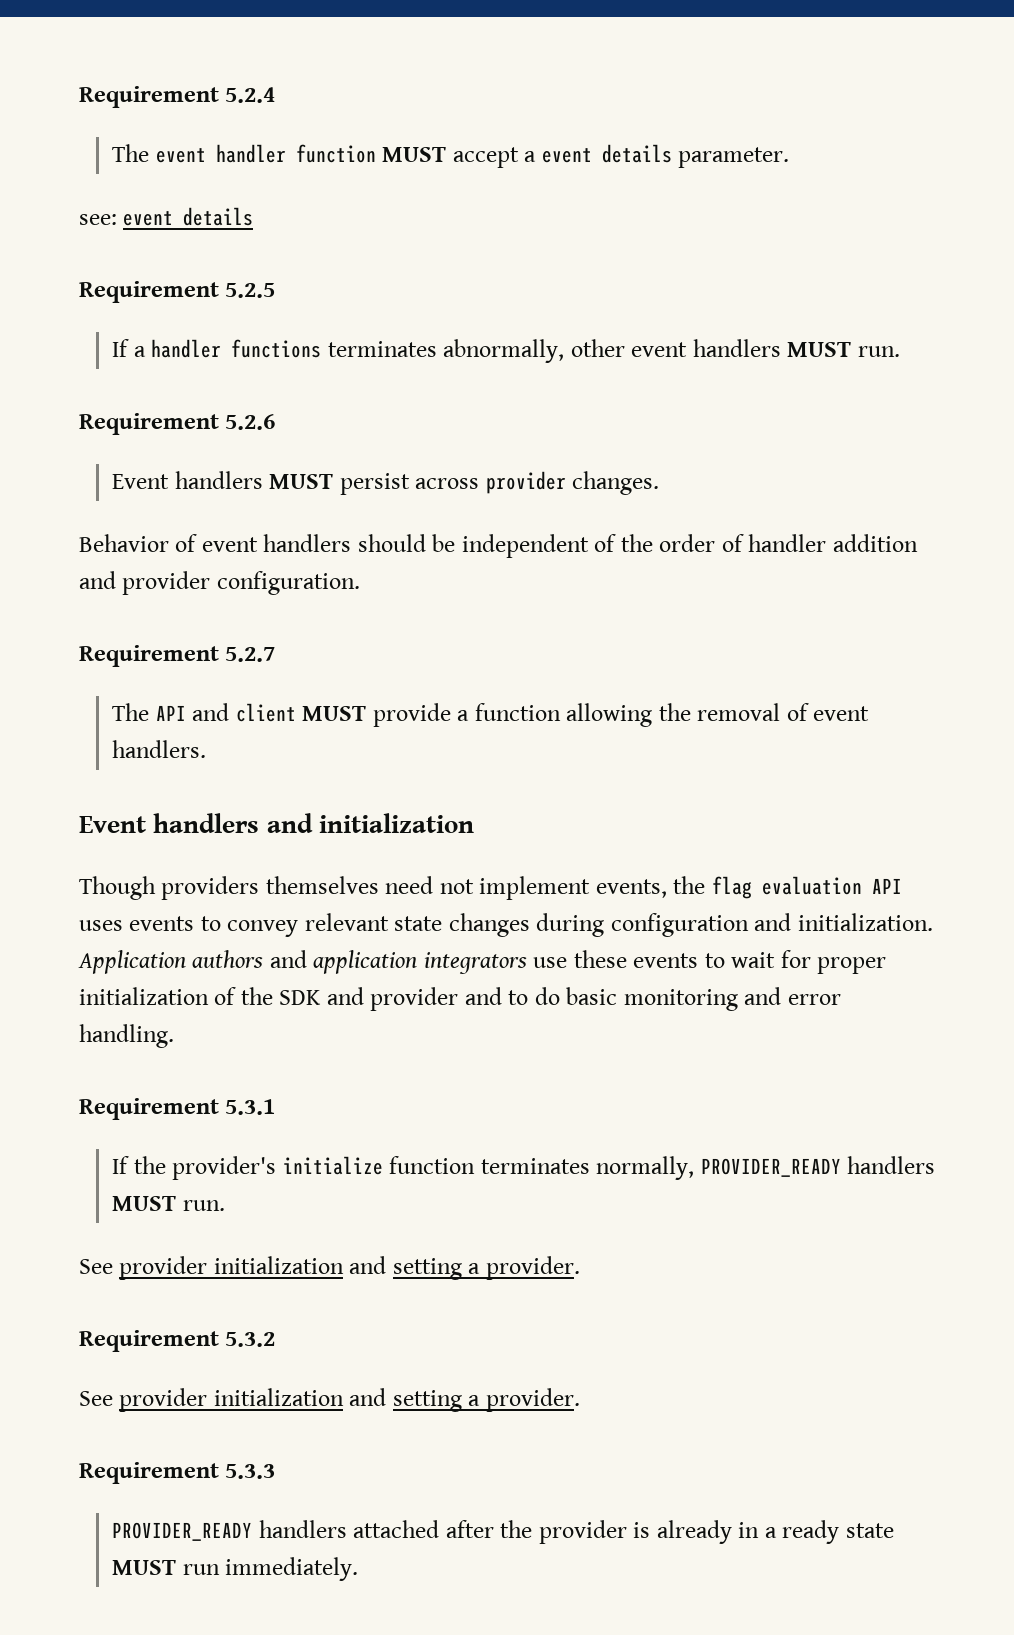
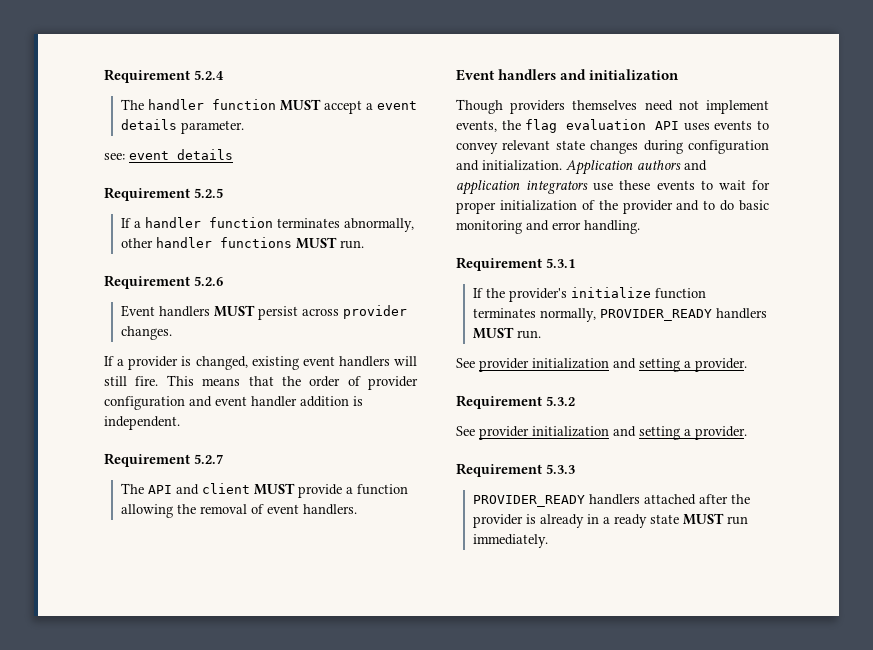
[155,148,206,163] event -> (144, 104) none
[231,339,322,358] functions -> [208,217,273,228] function
[631,339,781,357] event handlers -> [155,237,292,248] handler functions
[79,534,918,558] [79,571,360,595] Behavior of event handlers should be independent of the order of handler addition and provider configuration. -> [104,356,417,370] [104,375,418,390] [104,396,363,410] [104,416,180,430] If a provider is changed, existing event handlers will still fire. This means that the order of provider configuration and event handler addition is independent.
[279,987,364,1005] SDK and -> (618, 205) none

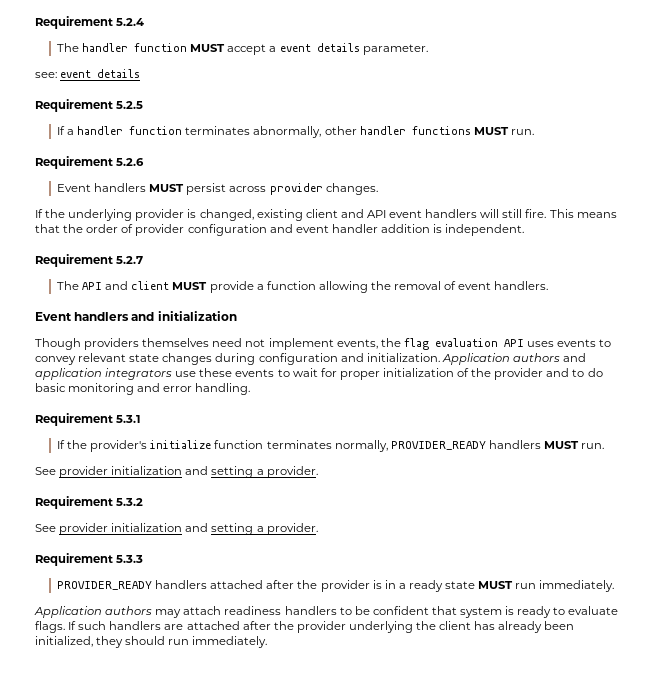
[117,359,125,366] a -> [45,209,133,221] the underlying
(299, 363) none -> [305,209,386,218] client and API
[539,514,584,528] already -> (382, 584) none
(548, 541) none -> [34,606,619,618] [35,621,575,633] [35,636,268,648] // Application authors may attach readiness handlers to be confident that system is ready to evaluate flags. If such handlers are attached after the provider underlying the client has already been initialized, they should run immediately.

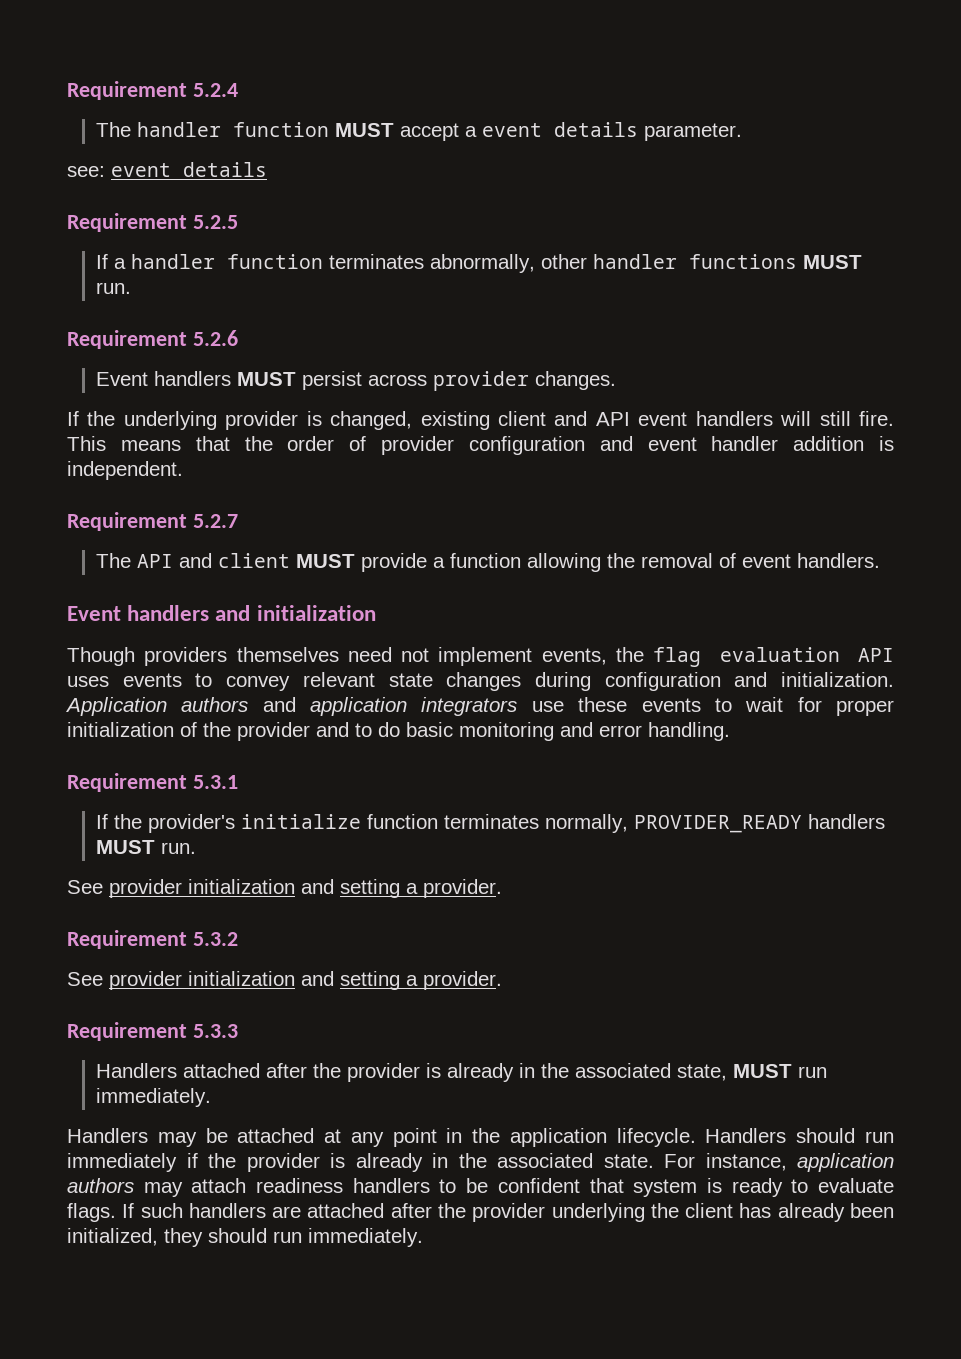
[56,580,208,590] PROVIDER_READY handlers -> [95,1063,177,1078] Handlers
[384,580,615,592] [34,606,102,618] in a ready state MUST run immediately. // Application -> [446,1063,827,1082] [95,1088,211,1107] [67,1128,894,1147] [67,1153,894,1172] already in the associated state, MUST run immediately. // Handlers may be attached at any point in the application lifecycle. Handlers should run immediately if the provider is already in the associated state. For instance, application

